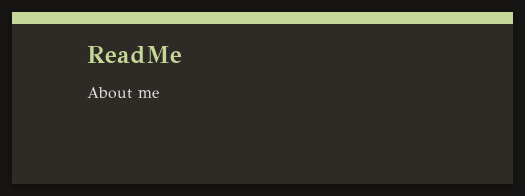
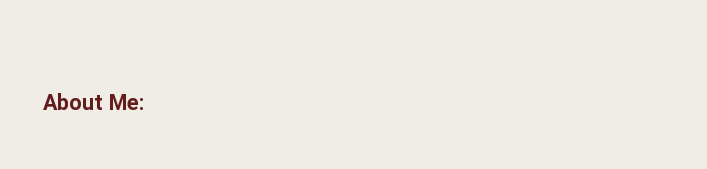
[87,46,182,64] [87,87,159,99] ReadMe // About me -> [43,93,144,110] About Me:

